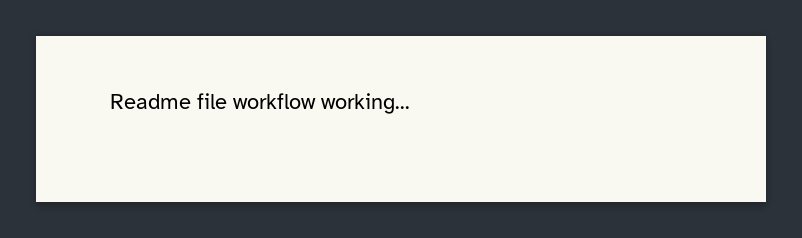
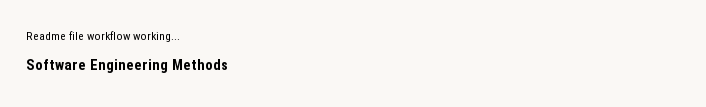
(410, 103) none -> [26,59,228,73] // Software Engineering Methods

